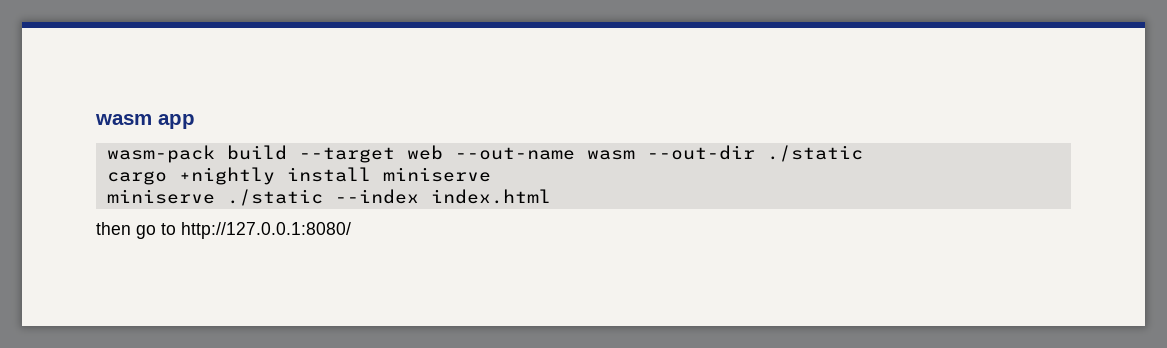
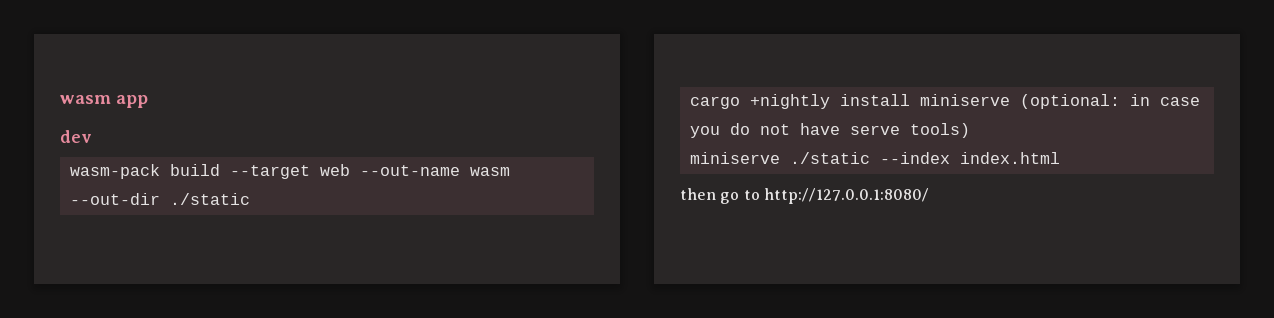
(195, 121) none -> [60,130,92,143] // dev
(491, 174) none -> [1019,94,1200,109] [689,123,970,138] (optional: in case you do not have serve tools)

